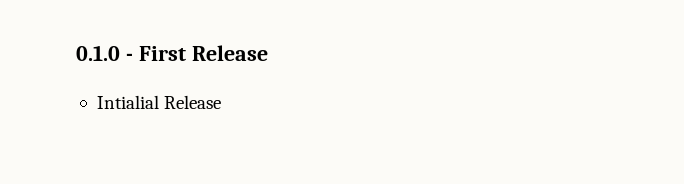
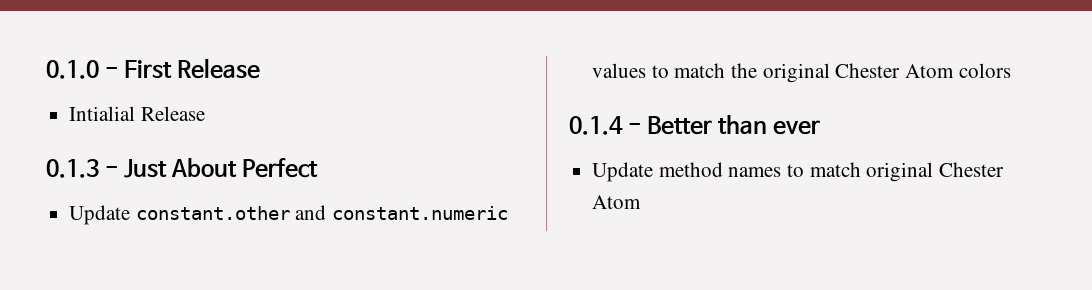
(222, 102) none -> [46,158,319,178] [69,205,509,225] [592,63,1011,83] [569,115,821,135] [592,162,1005,182] [592,195,642,209] // 0.1.3 - Just About Perfect // Update constant.other and constant.numeric values to match the original Chester Atom colors // 0.1.4 - Better than ever // Update method names to match original Chester Atom

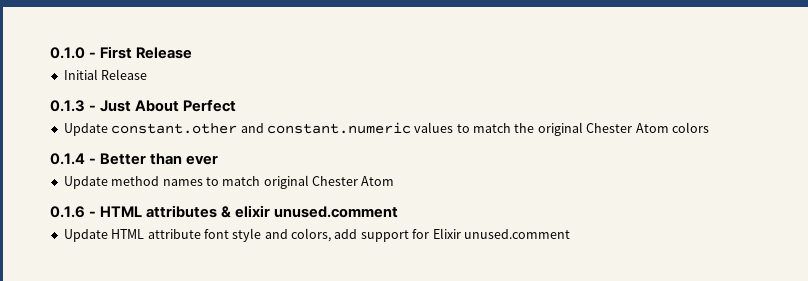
[69,106,136,121] Intialial -> [63,69,98,80] Initial
(642, 202) none -> [50,205,399,218] [63,228,570,242] // 0.1.6 - HTML attributes & elixir unused.comment // Update HTML attribute font style and colors, add support for Elixir unused.comment

